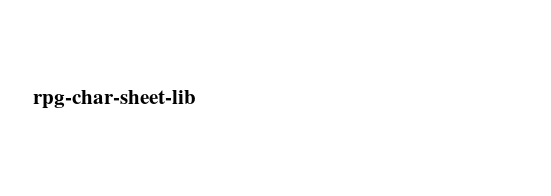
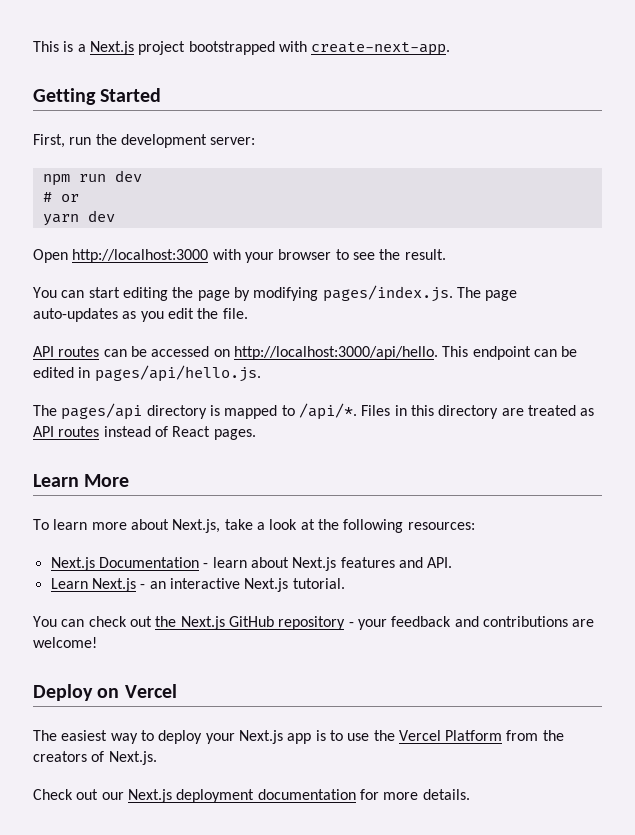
[33,90,196,109] rpg-char-sheet-lib -> [33,41,451,56] [33,88,162,105] [33,134,256,148] [42,170,142,186] [42,192,79,202] [42,210,115,226] [33,249,446,263] [33,285,518,302] [33,308,248,322] [33,346,578,360] [33,365,261,382] [33,403,595,420] [33,426,256,440] [33,474,130,487] [33,519,475,533] [50,557,453,571] [50,578,345,592] [33,616,595,630] [33,637,97,648] [33,684,177,701] [33,730,564,744] [33,751,157,765] [33,789,470,803] This is a Next.js project bootstrapped with create-next-app. // Getting Started // First, run the development server: // npm run dev // # or // yarn dev // Open http://localhost:3000 with your browser to see the result. // You can start editing the page by modifying pages/index.js. The page auto-updates as you edit the file. // API routes can be accessed on http://localhost:3000/api/hello. This endpoint can be edited in pages/api/hello.js. // The pages/api directory is mapped to /api/*. Files in this directory are treated as API routes instead of React pages. // Learn More // To learn more about Next.js, take a look at the following resources: // Next.js Documentation - learn about Next.js features and API. // Learn Next.js - an interactive Next.js tutorial. // You can check out the Next.js GitHub repository - your feedback and contributions are welcome! // Deploy on Vercel // The easiest way to deploy your Next.js app is to use the Vercel Platform from the creators of Next.js. // Check out our Next.js deployment documentation for more details.

